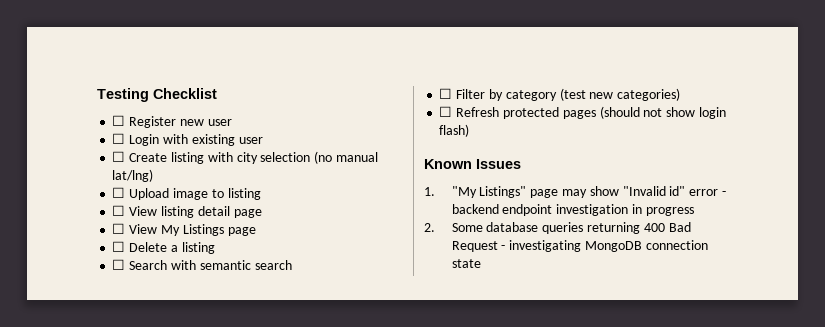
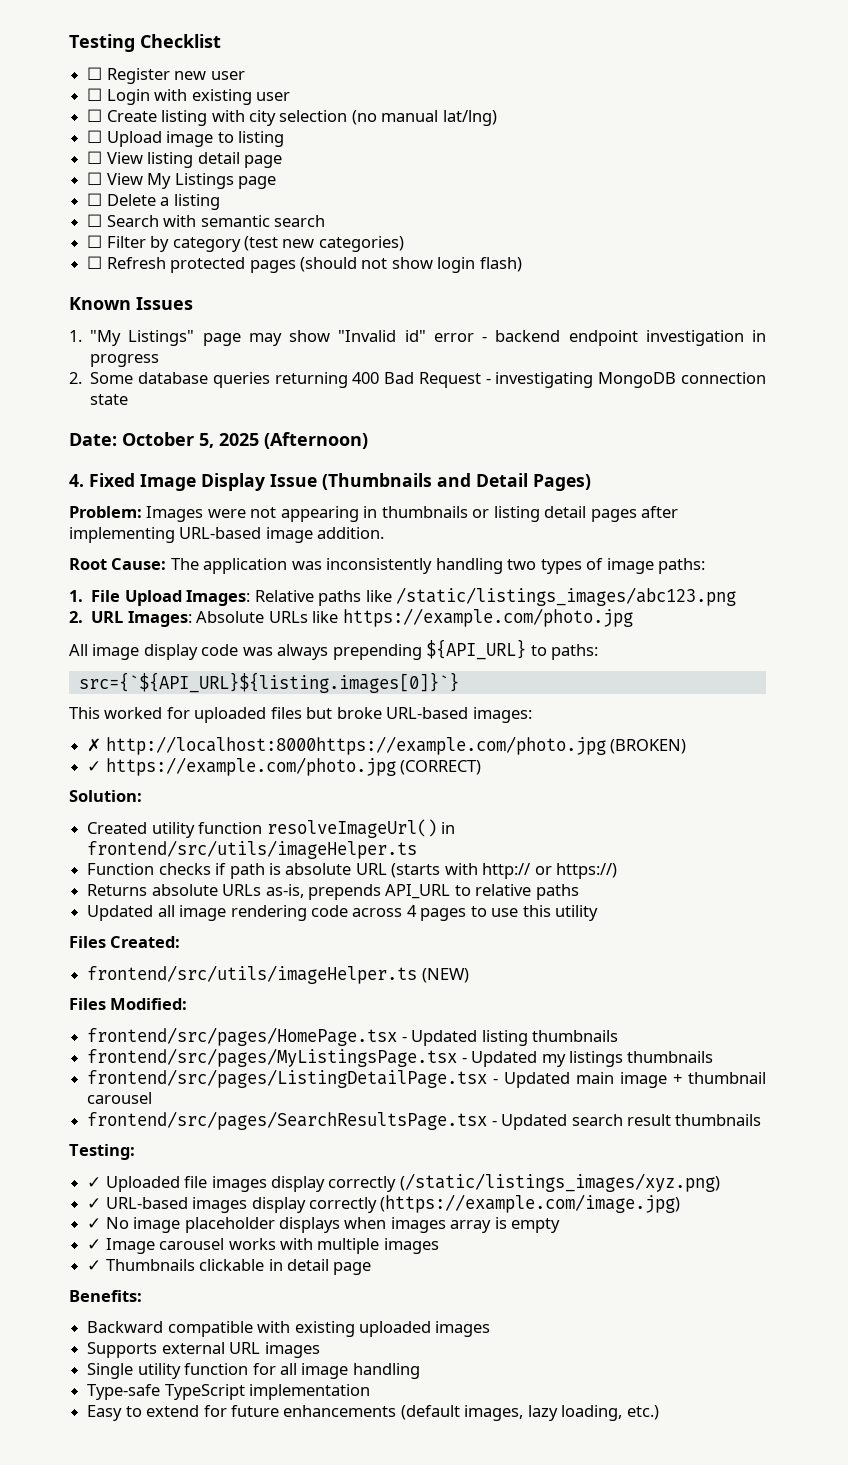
(481, 263) none -> [69,432,368,449] [69,473,591,491] [69,506,679,522] [69,527,385,543] [69,558,706,574] [69,587,736,606] [69,608,633,627] [69,639,599,660] [78,672,459,693] [69,707,532,723] [87,736,687,755] [87,757,482,776] [69,790,142,802] [87,819,455,838] [87,840,418,859] [87,863,618,879] [87,884,579,900] [87,905,599,921] [69,936,181,948] [87,965,469,984] [69,998,188,1010] [87,1027,618,1046] [87,1048,714,1067] [87,1069,767,1088] [87,1092,153,1104] [87,1111,762,1130] [69,1144,135,1160] [87,1173,720,1192] [87,1194,681,1213] [87,1217,561,1233] [87,1238,439,1254] [87,1259,372,1275] [69,1290,142,1302] [87,1321,491,1337] [87,1342,320,1358] [87,1363,420,1379] [87,1384,371,1400] [87,1405,659,1421] // Date: October 5, 2025 (Afternoon) // 4. Fixed Image Display Issue (Thumbnails and Detail Pages) // Problem: Images were not appearing in thumbnails or listing detail pages after implementing URL-based image addition. // Root Cause: The application was inconsistently handling two types of image paths: // 1. File Upload Images: Relative paths like /static/listings_images/abc123.png // 2. URL Images: Absolute URLs like https://example.com/photo.jpg // All image display code was always prepending ${API_URL} to paths: // src={`${API_URL}${listing.images[0]}`} // This worked for uploaded files but broke URL-based images: // ✗ http://localhost:8000https://example.com/photo.jpg (BROKEN) // ✓ https://example.com/photo.jpg (CORRECT) // Solution: // Created utility function resolveImageUrl() in frontend/src/utils/imageHelper.ts // Function checks if path is absolute URL (starts with http:// or https://) // Returns absolute URLs as-is, prepends API_URL to relative paths // Updated all image rendering code across 4 pages to use this utility // Files Created: // frontend/src/utils/imageHelper.ts (NEW) // Files Modified: // frontend/src/pages/HomePage.tsx - Updated listing thumbnails // frontend/src/pages/MyListingsPage.tsx - Updated my listings thumbnails // frontend/src/pages/ListingDetailPage.tsx - Updated main image + thumbnail carousel // frontend/src/pages/SearchResultsPage.tsx - Updated search result thumbnails // Testing: // ✓ Uploaded file images display correctly (/static/listings_images/xyz.png) // ✓ URL-based images display correctly (https://example.com/image.jpg) // ✓ No image placeholder displays when images array is empty // ✓ Image carousel works with multiple images // ✓ Thumbnails clickable in detail page // Benefits: // Backward compatible with existing uploaded images // Supports external URL images // Single utility function for all image handling // Type-safe TypeScript implementation // Easy to extend for future enhancements (default images, lazy loading, etc.)

